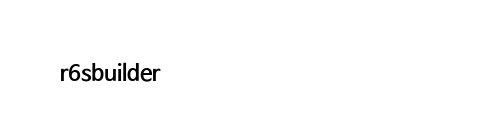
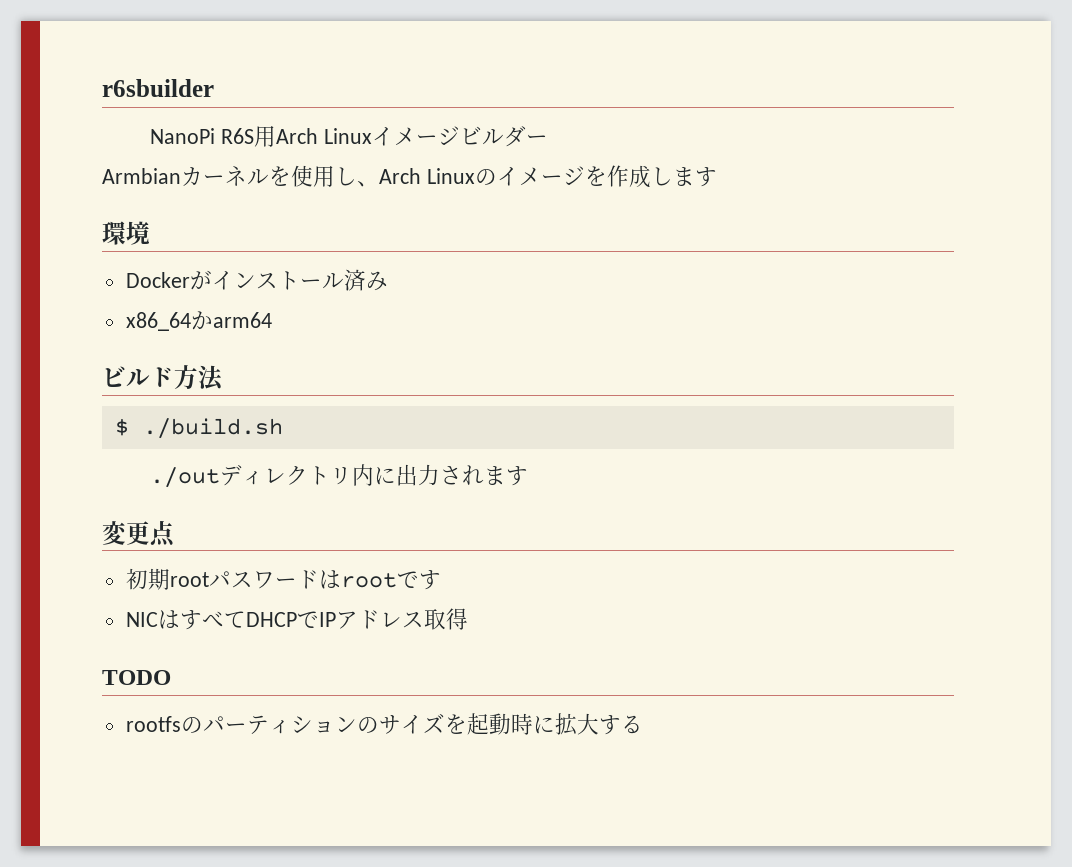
(161, 72) none -> [150,126,549,147] [102,165,717,188] [102,221,150,245] [125,269,388,291] [125,311,272,331] [102,365,224,391] [114,418,283,439] [150,464,529,488] [102,520,175,547] [125,568,441,590] [125,608,468,630] [102,670,171,685] [125,713,643,736] // NanoPi R6S用Arch Linuxイメージビルダー // Armbianカーネルを使用し、Arch Linuxのイメージを作成します // 環境 // Dockerがインストール済み // x86_64かarm64 // ビルド方法 // $ ./build.sh // ./outディレクトリ内に出力されます // 変更点 // 初期rootパスワードはrootです // NICはすべてDHCPでIPアドレス取得 // TODO // rootfsのパーティションのサイズを起動時に拡大する

